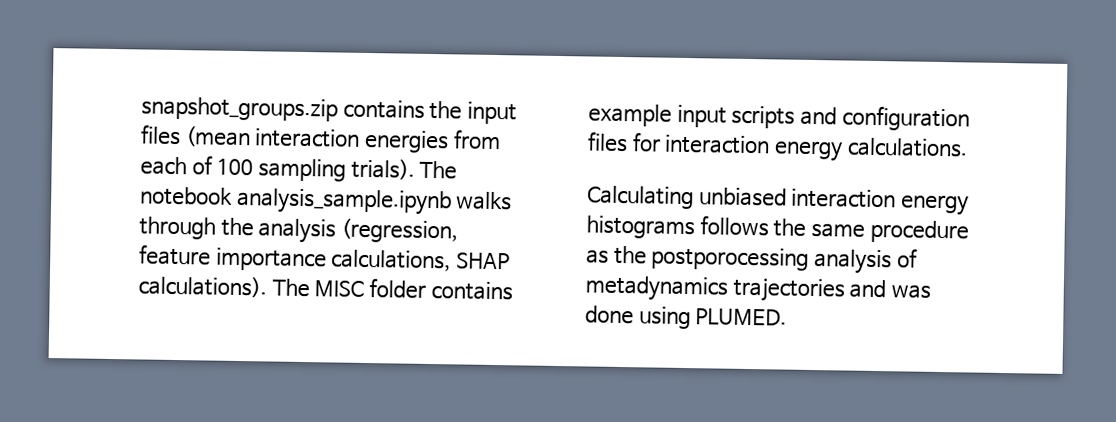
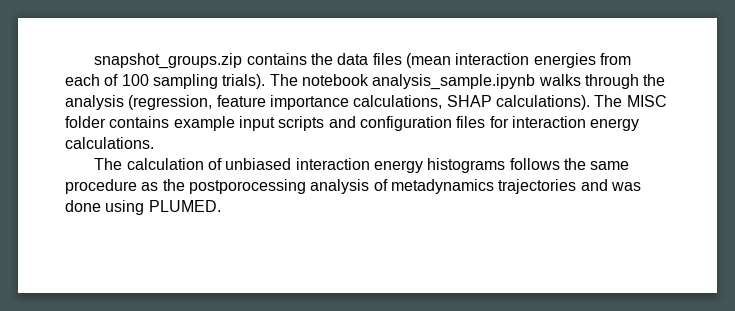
[466,101,517,125] input -> [337,53,369,65] data
[587,185,694,210] Calculating -> [94,158,222,170] The calculation of

